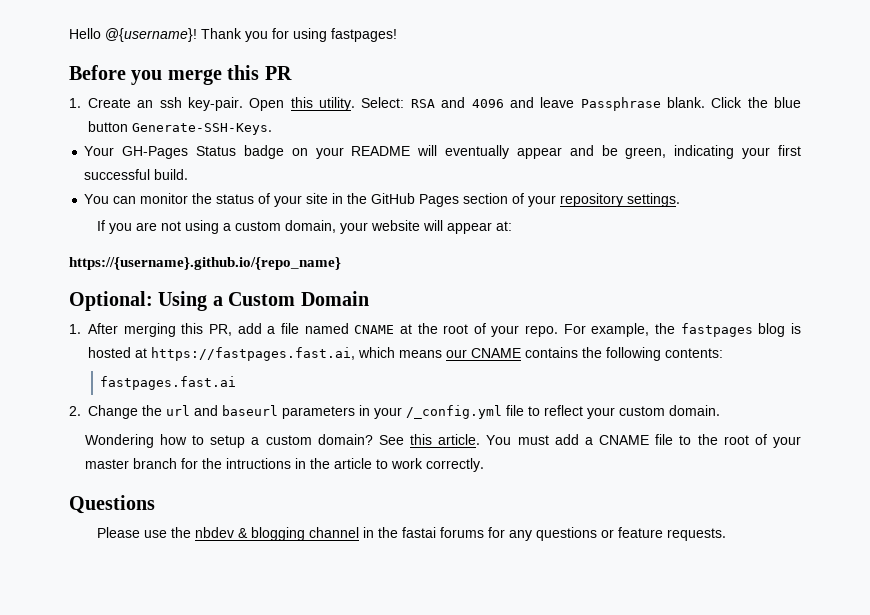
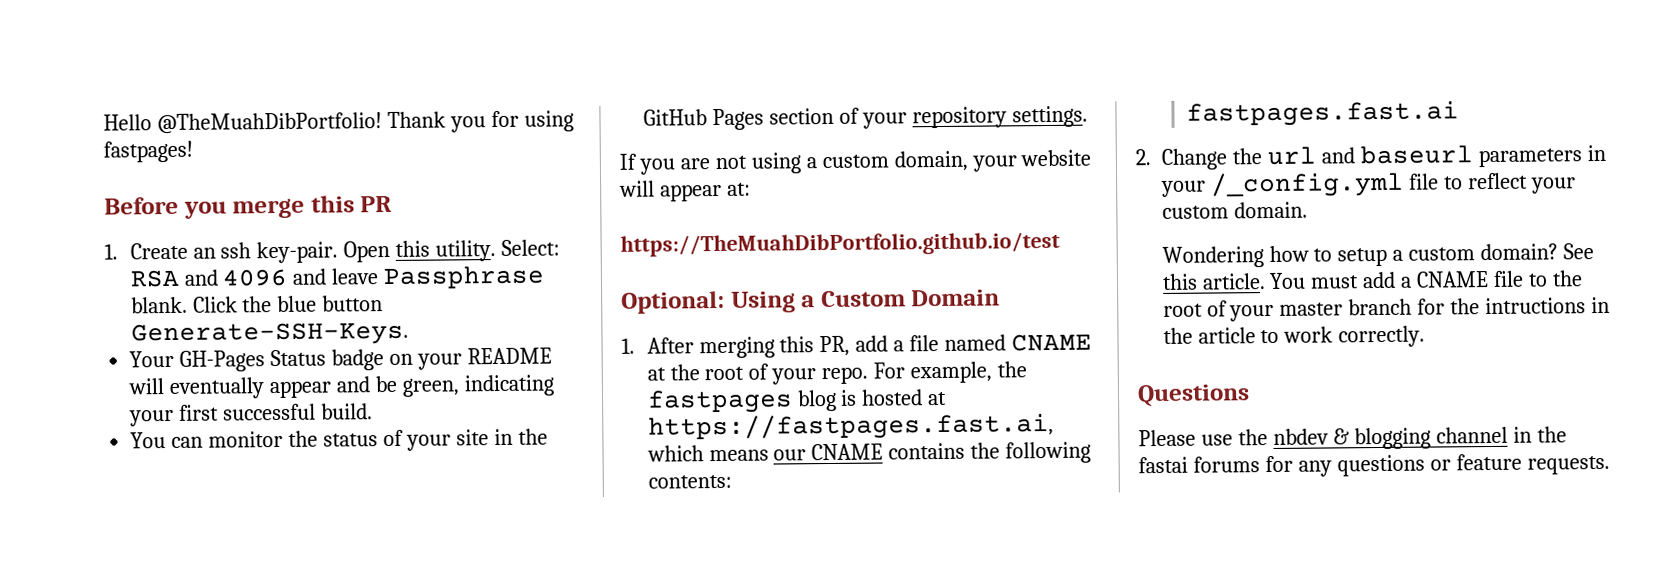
[105,28,197,42] @{username}! -> [156,112,382,135] @TheMuahDibPortfolio!
[69,257,341,270] https://{username}.github.io/{repo_name} -> [620,231,1060,257] https://TheMuahDibPortfolio.github.io/test

